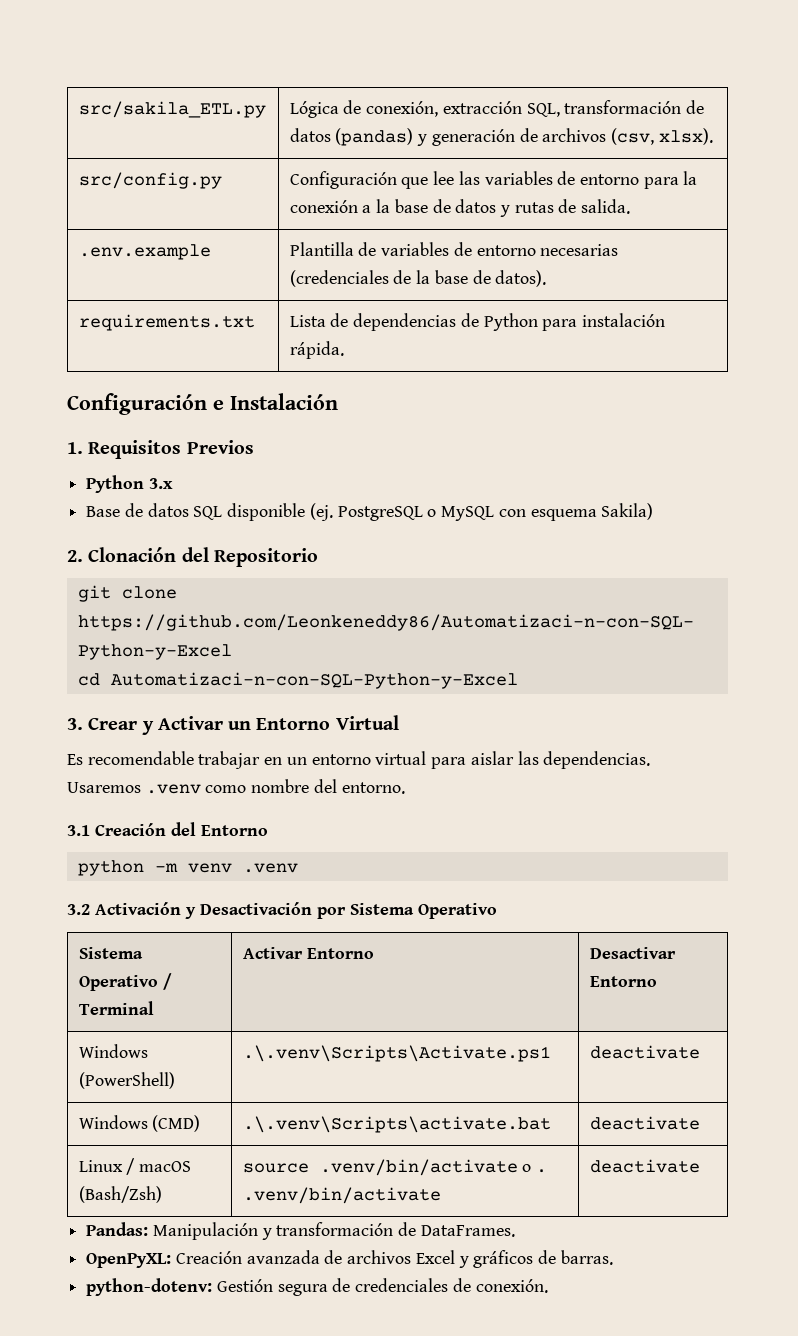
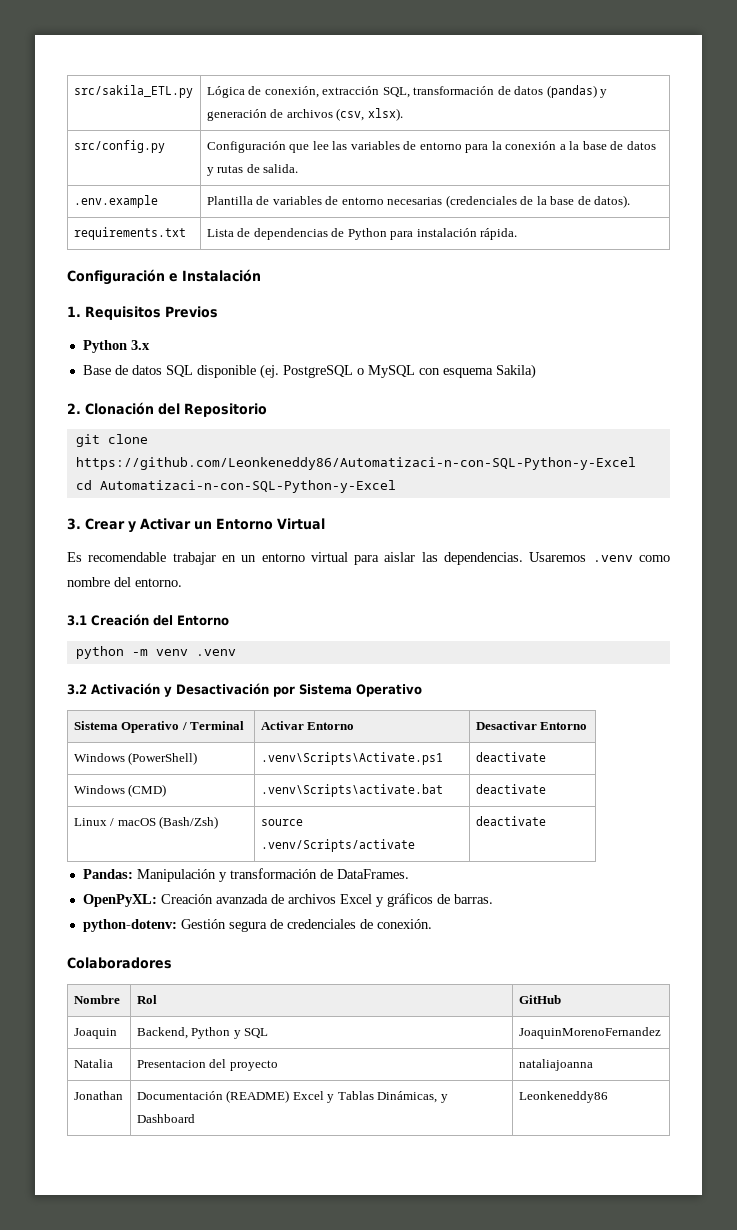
[242,1045,551,1062] .\.venv\Scripts\Activate.ps1 -> [260,752,443,765] .venv\Scripts\Activate.ps1
[242,1116,551,1133] .\.venv\Scripts\activate.bat -> [260,784,443,797] .venv\Scripts\activate.bat
[319,1159,548,1176] [242,1187,441,1204] .venv/bin/activate o . .venv/bin/activate -> [260,839,415,852] .venv/Scripts/activate
(548, 1286) none -> [67,957,172,969] [73,995,120,1004] [136,995,157,1004] [518,995,561,1004] [73,1028,117,1039] [136,1027,269,1039] [518,1027,661,1039] [73,1059,113,1068] [136,1059,278,1071] [518,1059,593,1071] [73,1091,123,1100] [136,1090,448,1103] [136,1114,195,1123] [518,1091,608,1103] // Colaboradores // Nombre | Rol | GitHub // Joaquin | Backend, Python y SQL | JoaquinMorenoFernandez // Natalia | Presentacion del proyecto | nataliajoanna // Jonathan | Documentación (README) Excel y Tablas Dinámicas, y Dashboard | Leonkeneddy86

